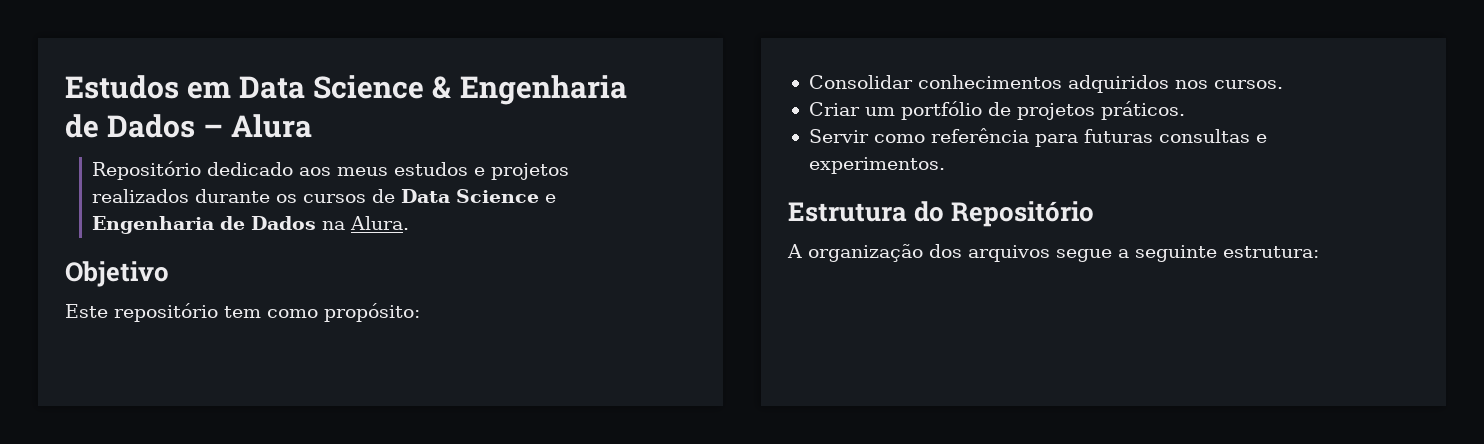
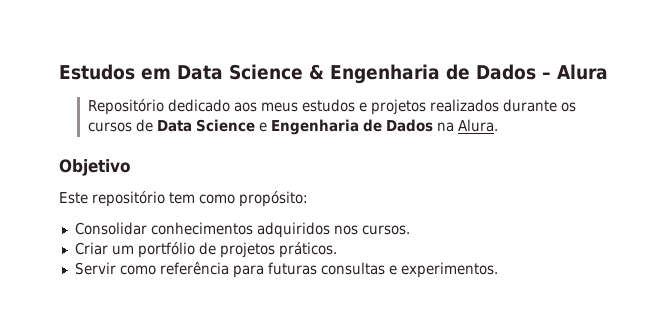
[788,201,1095,227] [787,244,1319,262] // Estrutura do Repositório // A organização dos arquivos segue a seguinte estrutura: -> (498, 270) none

